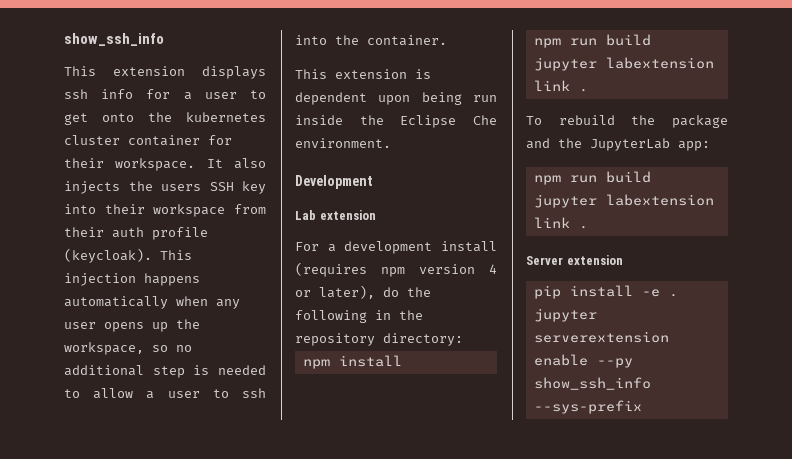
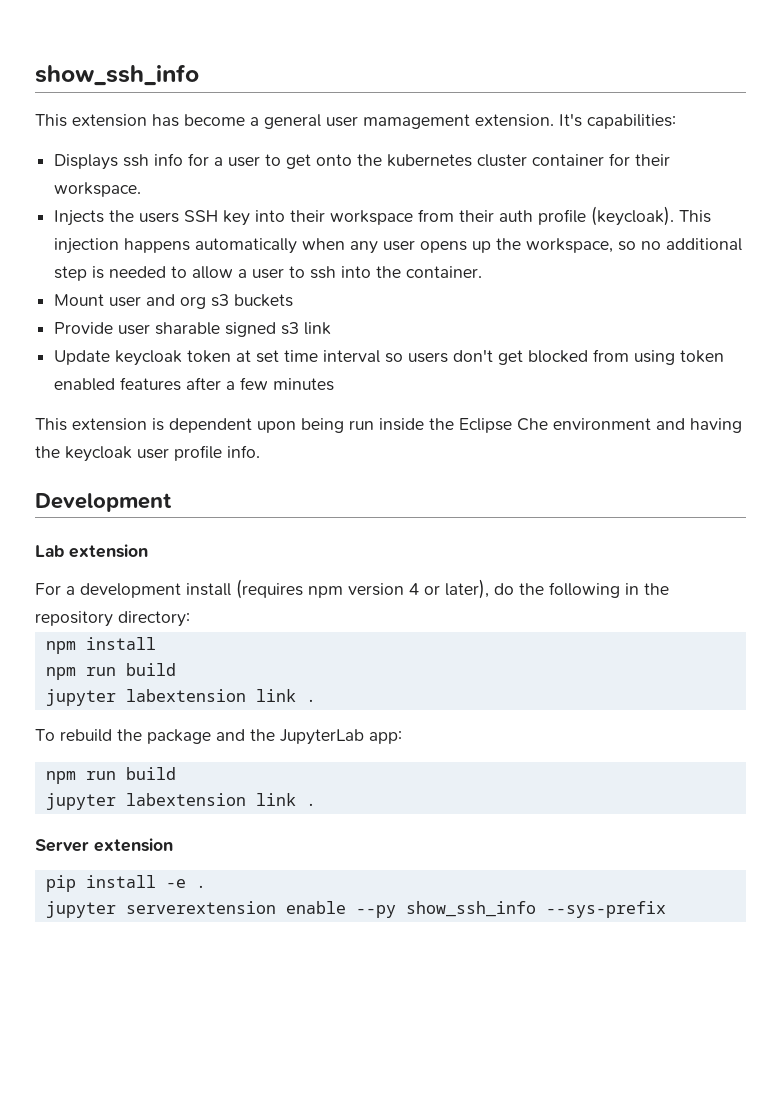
[202,66,266,79] displays -> [152,113,676,129] [54,154,119,170] has become a general user mamagement extension. It's capabilities: // Displays
[206,158,266,169] [64,181,120,194] It also injects -> [54,210,105,226] // Injects
(447, 40) none -> [54,294,294,309] [54,322,332,337] [54,349,725,366] [54,377,335,391] // Mount user and org s3 buckets // Provide user sharable signed s3 link // Update keycloak token at set time interval so users don't get blocked from using token enabled features after a few minutes
[295,138,391,148] environment. -> [553,418,742,433] [35,445,260,462] environment and having the keycloak user profile info.

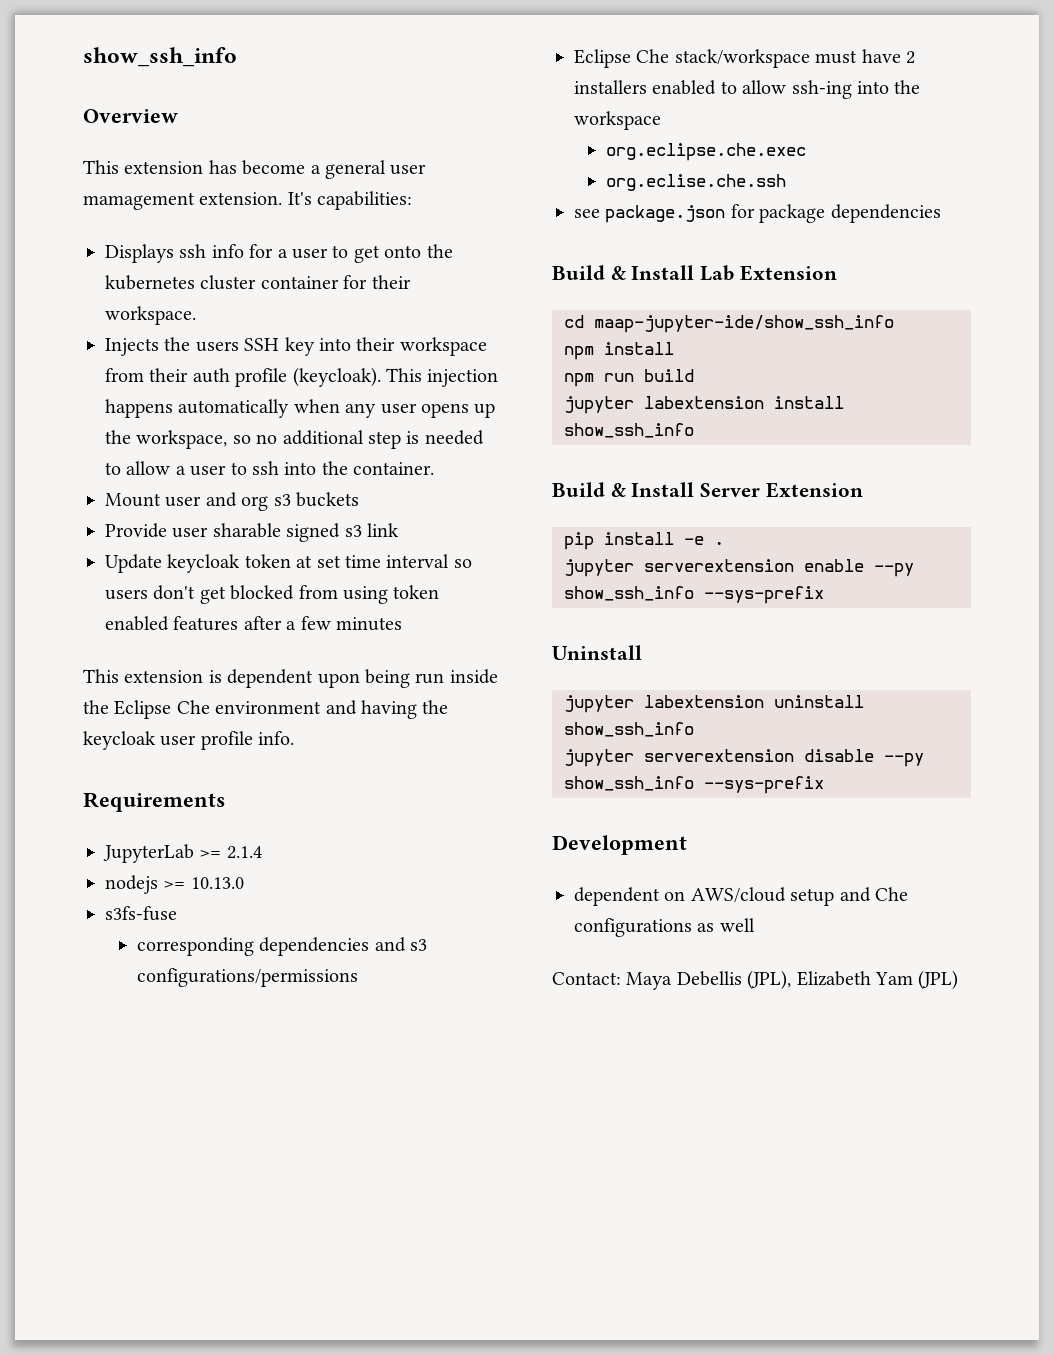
[35,64,199,86] show_ssh_info -> [83,47,237,67] [83,109,178,123] show_ssh_info // Overview
[35,493,172,512] [35,544,148,558] [35,579,669,599] [35,611,190,627] Development // Lab extension // For a development install (requires npm version 4 or later), do the following in the repository directory: -> [83,792,225,812] [103,844,262,863] [105,875,244,894] [105,906,177,921] [136,937,428,956] [136,968,358,987] [574,49,915,68] [574,80,921,99] [574,111,661,130] [605,143,806,161] [605,174,786,191] [574,204,941,223] [552,265,837,281] [564,315,894,333] Requirements // JupyterLab >= 2.1.4 // nodejs >= 10.13.0 // s3fs-fuse // corresponding dependencies and s3 configurations/permissions // Eclipse Che stack/workspace must have 2 installers enabled to allow ssh-ing into the workspace // org.eclipse.che.exec // org.eclise.che.ssh // see package.json for package dependencies // Build & Install Lab Extension // cd maap-jupyter-ide/show_ssh_info
[255,689,316,702] [35,729,402,745] [45,767,176,784] [45,793,316,810] [35,838,173,852] link . // To rebuild the package and the JupyterLab app: // npm run build // jupyter labextension link . // Server extension -> [774,396,844,409] [564,423,694,438] [552,482,863,498] install show_ssh_info // Build & Install Server Extension
(666, 909) none -> [552,645,642,660] [564,695,864,713] [564,722,694,737] [564,749,924,767] [564,776,824,794] [552,835,687,855] [574,887,908,906] [574,918,755,937] [552,970,959,990] // Uninstall // jupyter labextension uninstall show_ssh_info // jupyter serverextension disable --py show_ssh_info --sys-prefix // Development // dependent on AWS/cloud setup and Che configurations as well // Contact: Maya Debellis (JPL), Elizabeth Yam (JPL)

